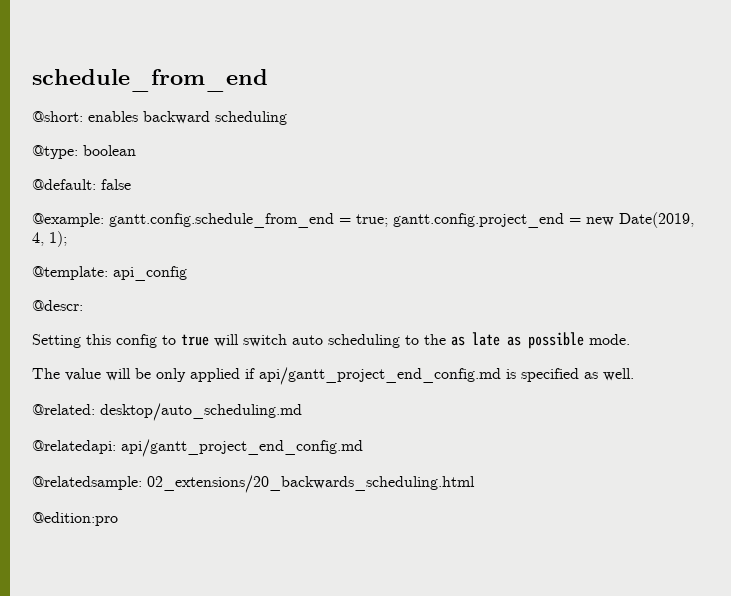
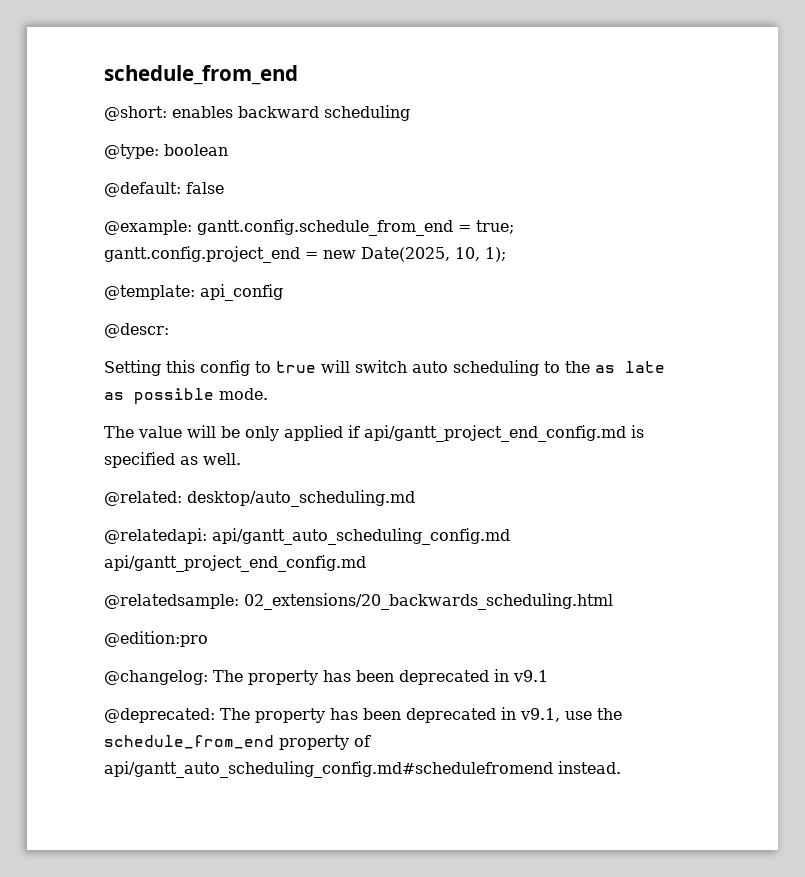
[619,212,694,228] [32,232,44,246] Date(2019, 4, -> [361,247,480,262] Date(2025, 10,
(116, 447) none -> [212,528,510,545] api/gantt_auto_scheduling_config.md
(118, 519) none -> [104,669,548,685] [104,707,622,723] [104,735,371,750] [104,761,621,778] // @changelog: The property has been deprecated in v9.1 // @deprecated: The property has been deprecated in v9.1, use the schedule_from_end property of api/gantt_auto_scheduling_config.md#schedulefromend instead.

